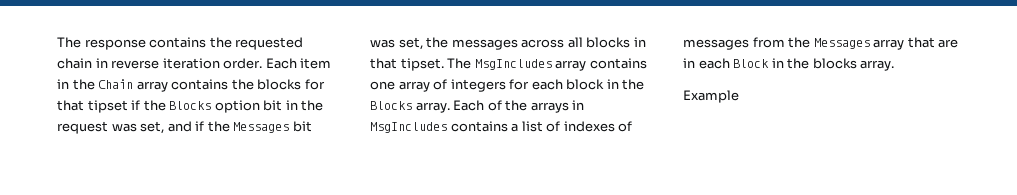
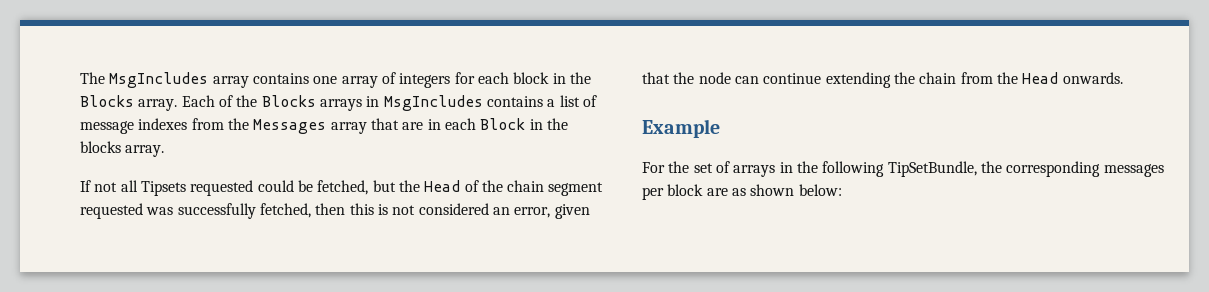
[57,37,304,50] [57,58,332,69] [57,79,325,92] [57,100,324,113] [57,121,312,134] [370,37,646,50] [370,58,472,71] The response contains the requested chain in reverse iteration order. Each item in the Chain array contains the blocks for that tipset if the Blocks option bit in the request was set, and if the Messages bit was set, the messages across all blocks in that tipset. The -> [80,72,105,84] The
(528, 105) none -> [261,95,316,107] Blocks
[563,121,633,132] [683,39,749,50] indexes of messages -> [80,118,188,134] message indexes
[683,90,739,103] Example -> [80,180,604,196] [80,203,590,219] [642,72,1123,88] [642,119,720,138] [642,161,1164,177] [642,184,842,200] If not all Tipsets requested could be fetched, but the Head of the chain segment requested was successfully fetched, then this is not considered an error, given that the node can continue extending the chain from the Head onwards. // Example // For the set of arrays in the following TipSetBundle, the corresponding messages per block are as shown below:

